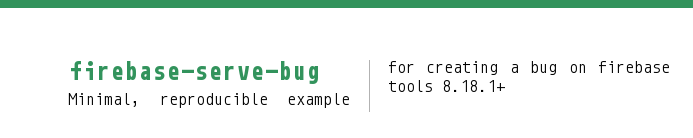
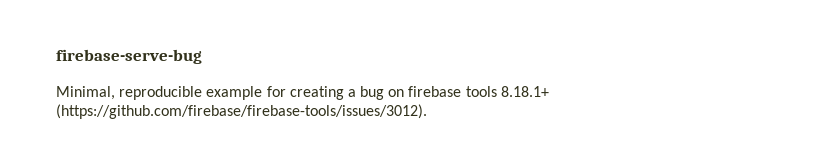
(505, 86) none -> [56,104,427,119] (https://github.com/firebase/firebase-tools/issues/3012).

